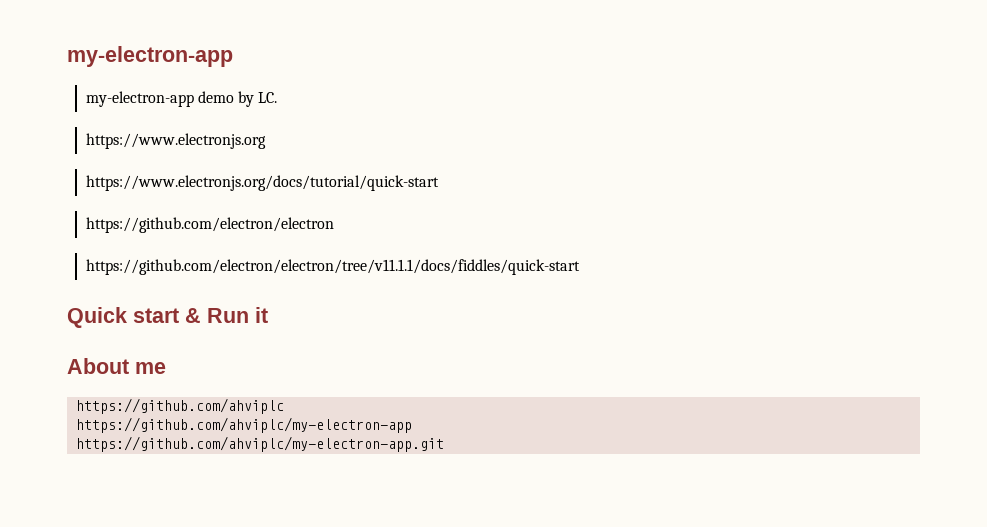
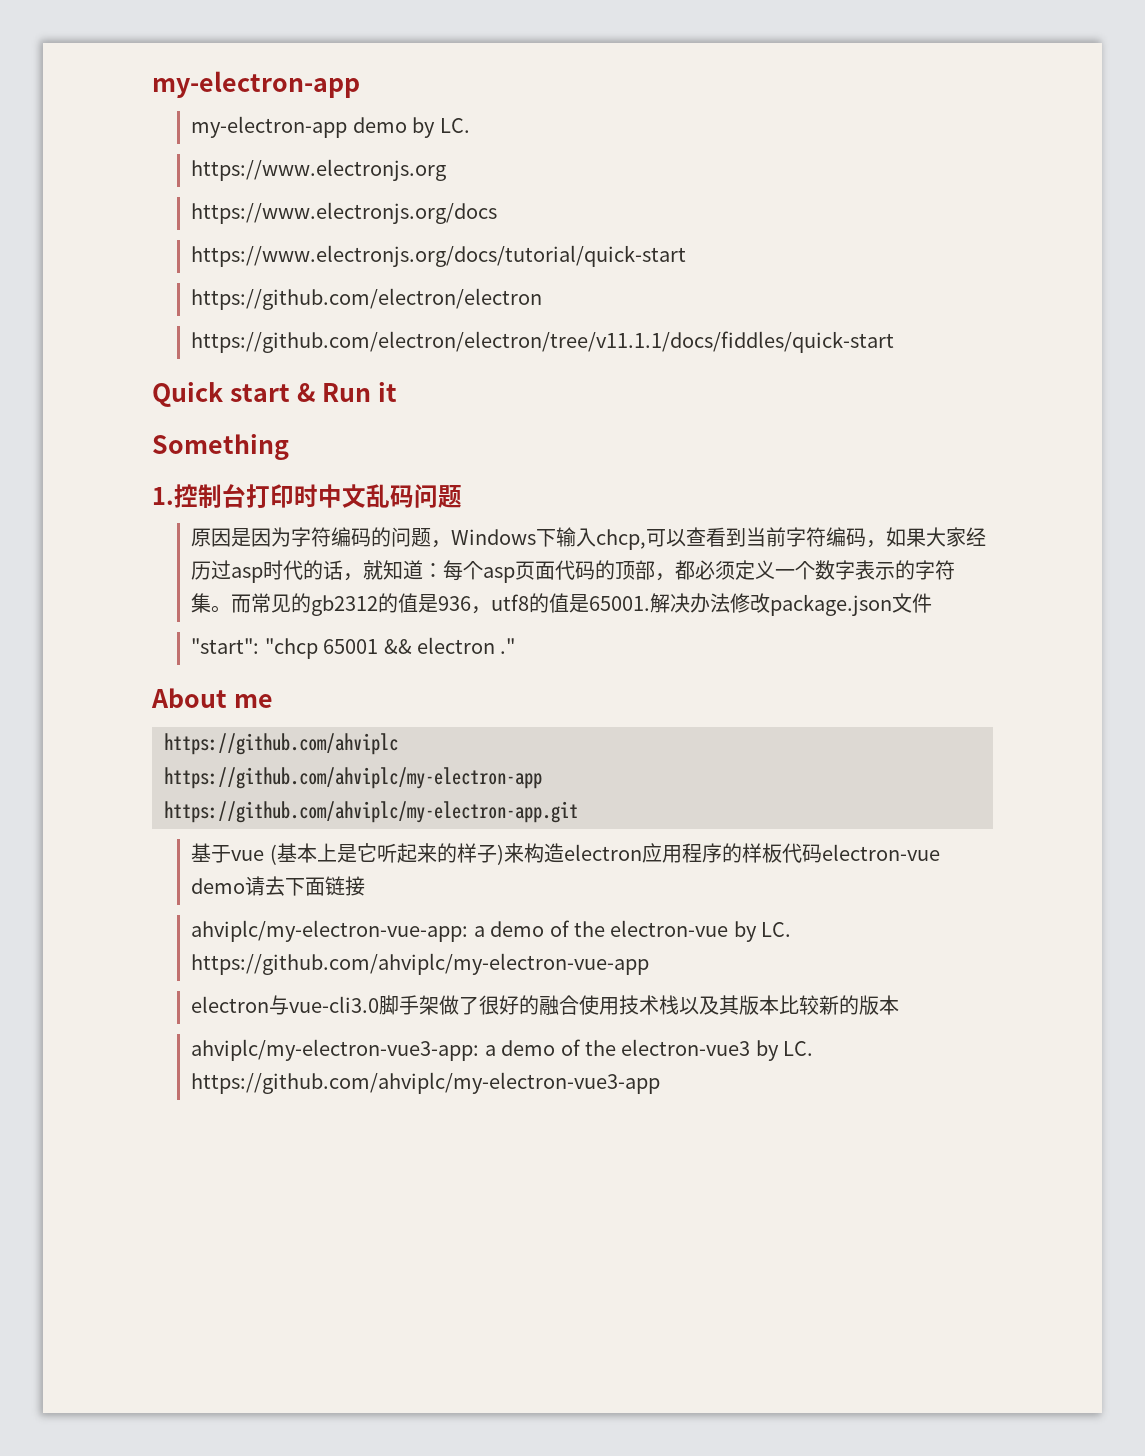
(266, 141) none -> [191,202,498,224] // https://www.electronjs.org/docs
(268, 315) none -> [152,434,289,460] [152,484,462,508] [191,527,987,550] [191,560,956,583] [191,593,933,616] [191,637,516,659] // Something // 1.控制台打印时中文乱码问题 // 原因是因为字符编码的问题，Windows下输入chcp,可以查看到当前字符编码，如果大家经历过asp时代的话，就知道：每个asp页面代码的顶部，都必须定义一个数字表示的字符集。而常见的gb2312的值是936，utf8的值是65001.解决办法修改package.json文件 // "start": "chcp 65001 && electron ."
(445, 444) none -> [191,843,940,865] [191,876,366,896] [191,920,792,942] [191,953,650,975] [191,995,900,1015] [191,1039,814,1061] [191,1072,661,1094] // 基于vue (基本上是它听起来的样子)来构造electron应用程序的样板代码electron-vue demo请去下面链接 // ahviplc/my-electron-vue-app: a demo of the electron-vue by LC. https://github.com/ahviplc/my-electron-vue-app // electron与vue-cli3.0脚手架做了很好的融合使用技术栈以及其版本比较新的版本 // ahviplc/my-electron-vue3-app: a demo of the electron-vue3 by LC. https://github.com/ahviplc/my-electron-vue3-app

